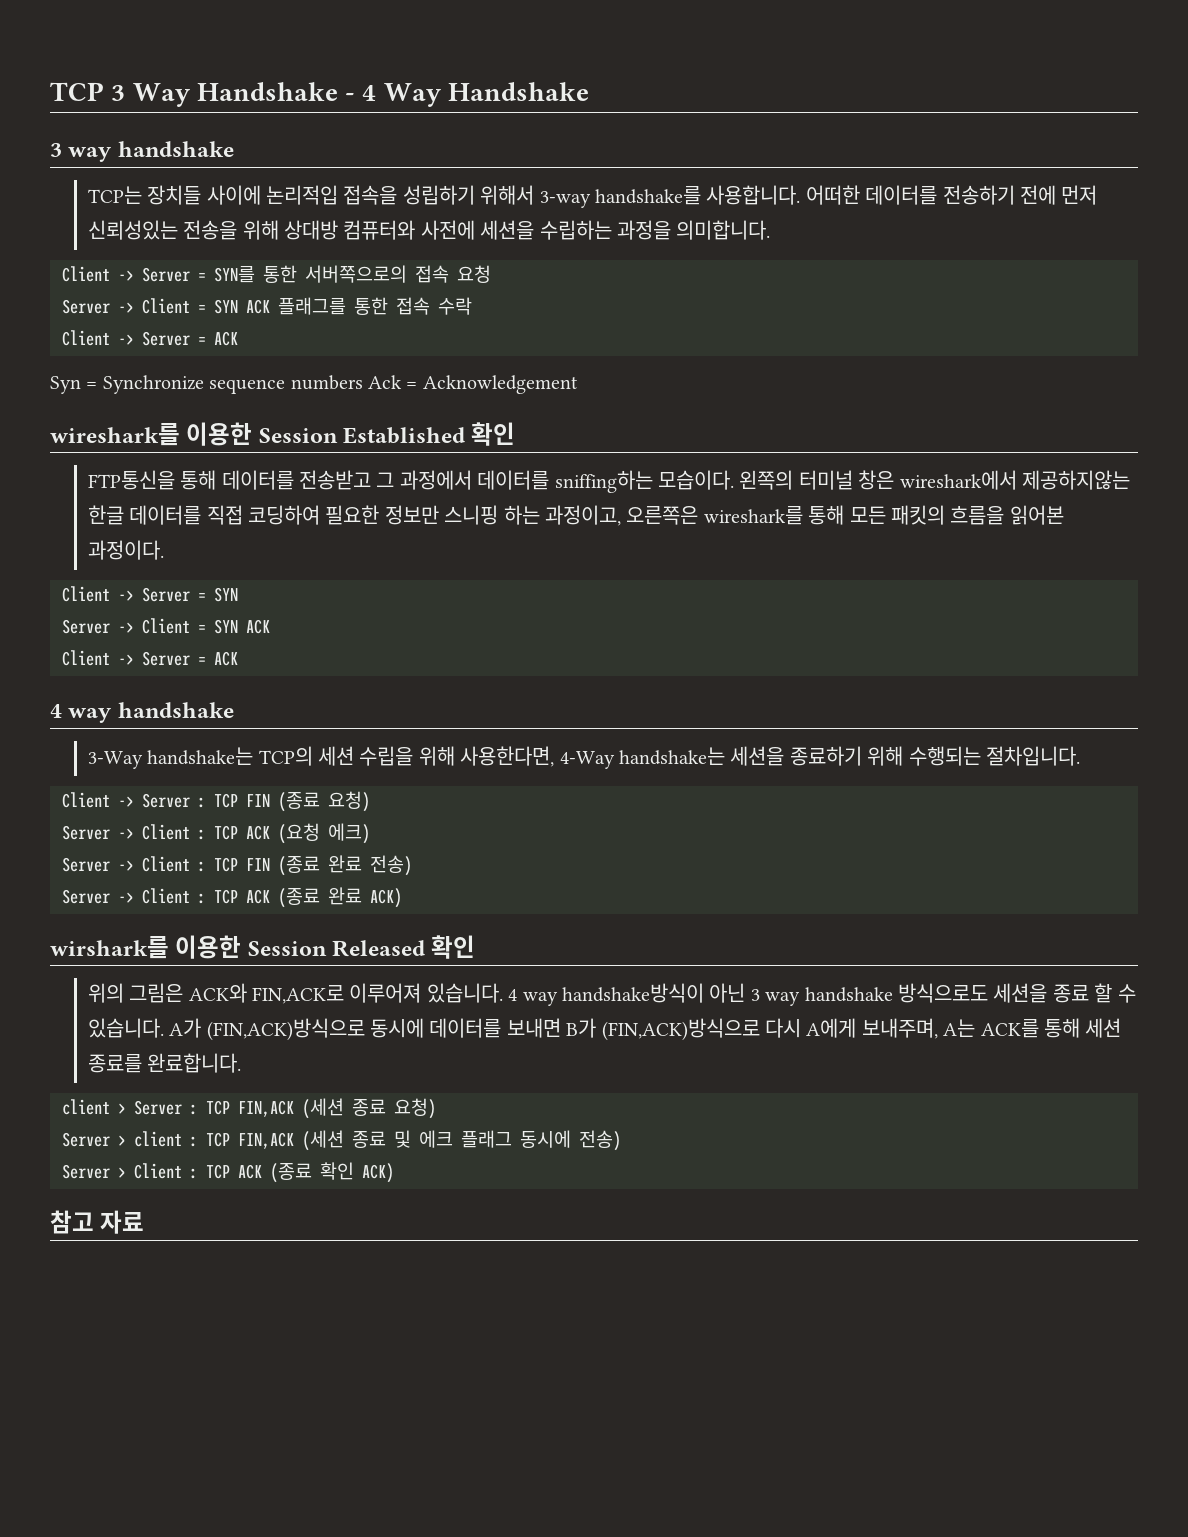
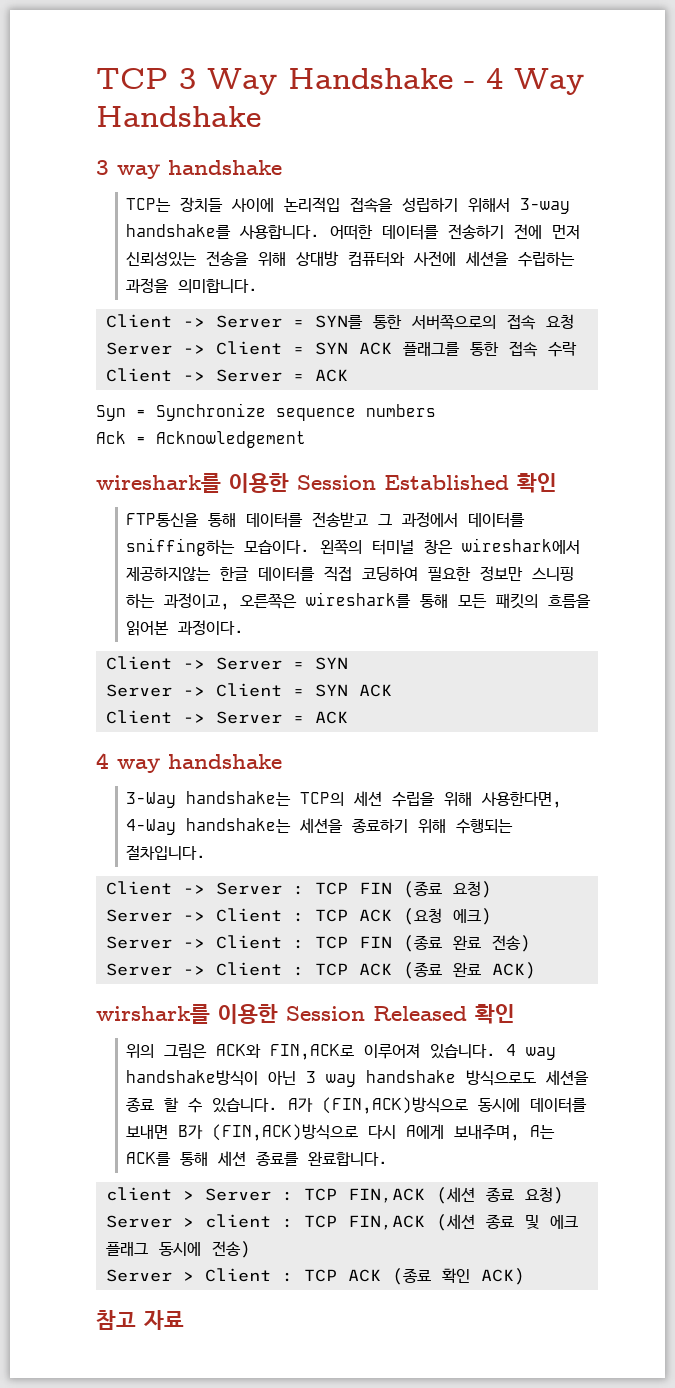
(363, 382) none -> (436, 410) //

